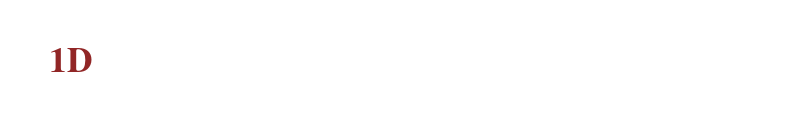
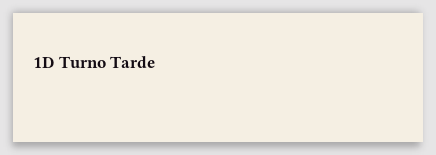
(93, 60) none -> [58,56,156,68] Turno Tarde

